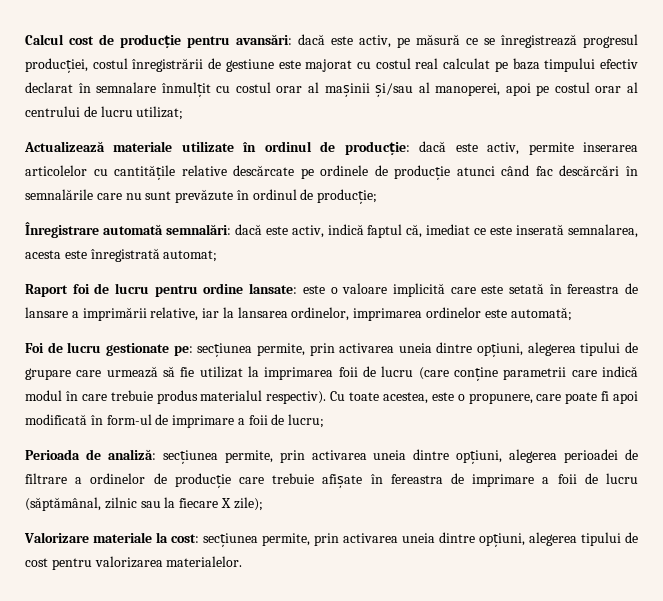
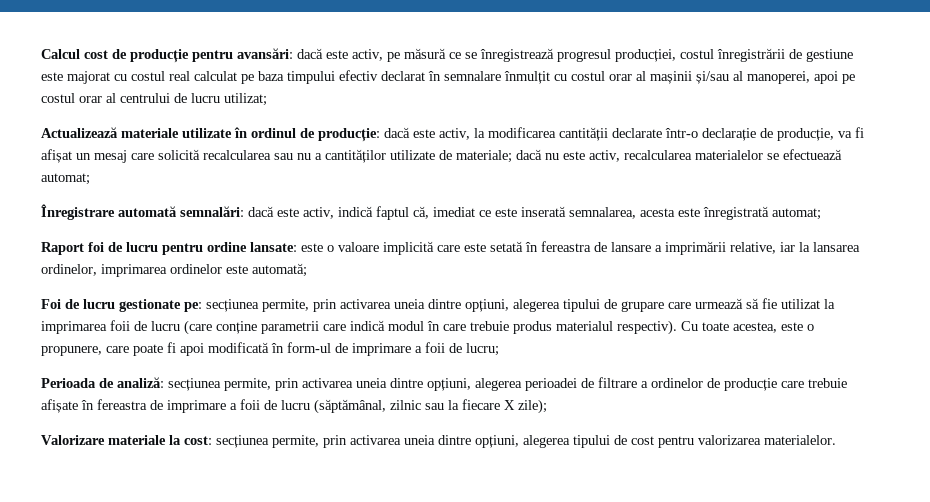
[528,142,638,155] [25,165,639,180] [25,189,378,204] permite inserarea articolelor cu cantitățile relative descărcate pe ordinele de producție atunci când fac descărcări în semnalările care nu sunt prevăzute în ordinul de producție; -> [474,127,864,141] [41,149,842,163] [41,173,90,185] la modificarea cantității declarate într-o declarație de producție, va fi afișat un mesaj care solicită recalcularea sau nu a cantităților utilizate de materiale; dacă nu este activ, recalcularea materialelor se efectuează automat;

